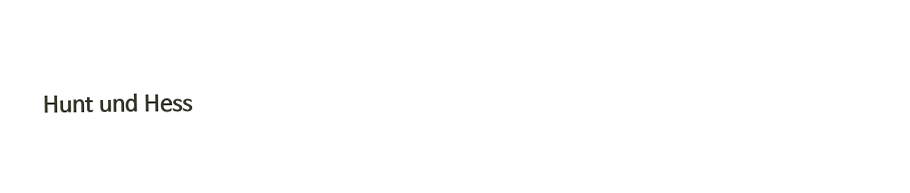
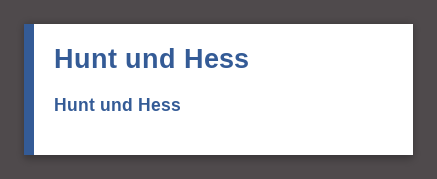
[42,93,194,113] Hunt und Hess -> [54,48,249,68] [54,98,181,111] Hunt und Hess // Hunt und Hess

